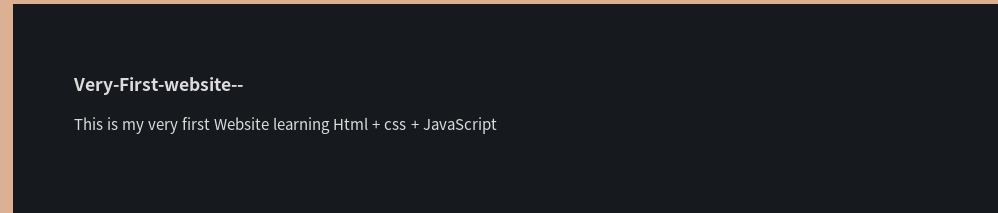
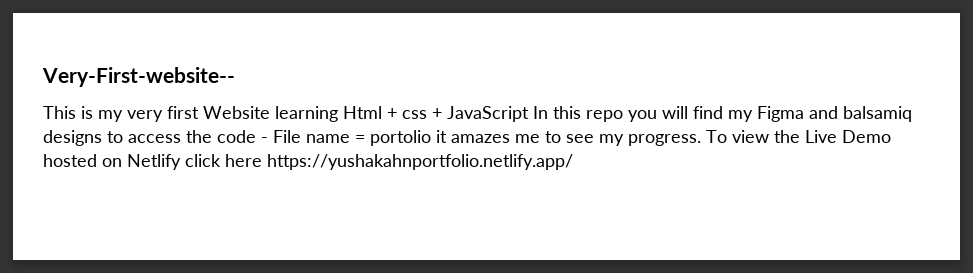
(497, 125) none -> [533,106,912,122] [43,130,891,146] [43,154,573,170] In this repo you will find my Figma and balsamiq designs to access the code - File name = portolio it amazes me to see my progress. To view the Live Demo hosted on Netlify click here https://yushakahnportfolio.netlify.app/

